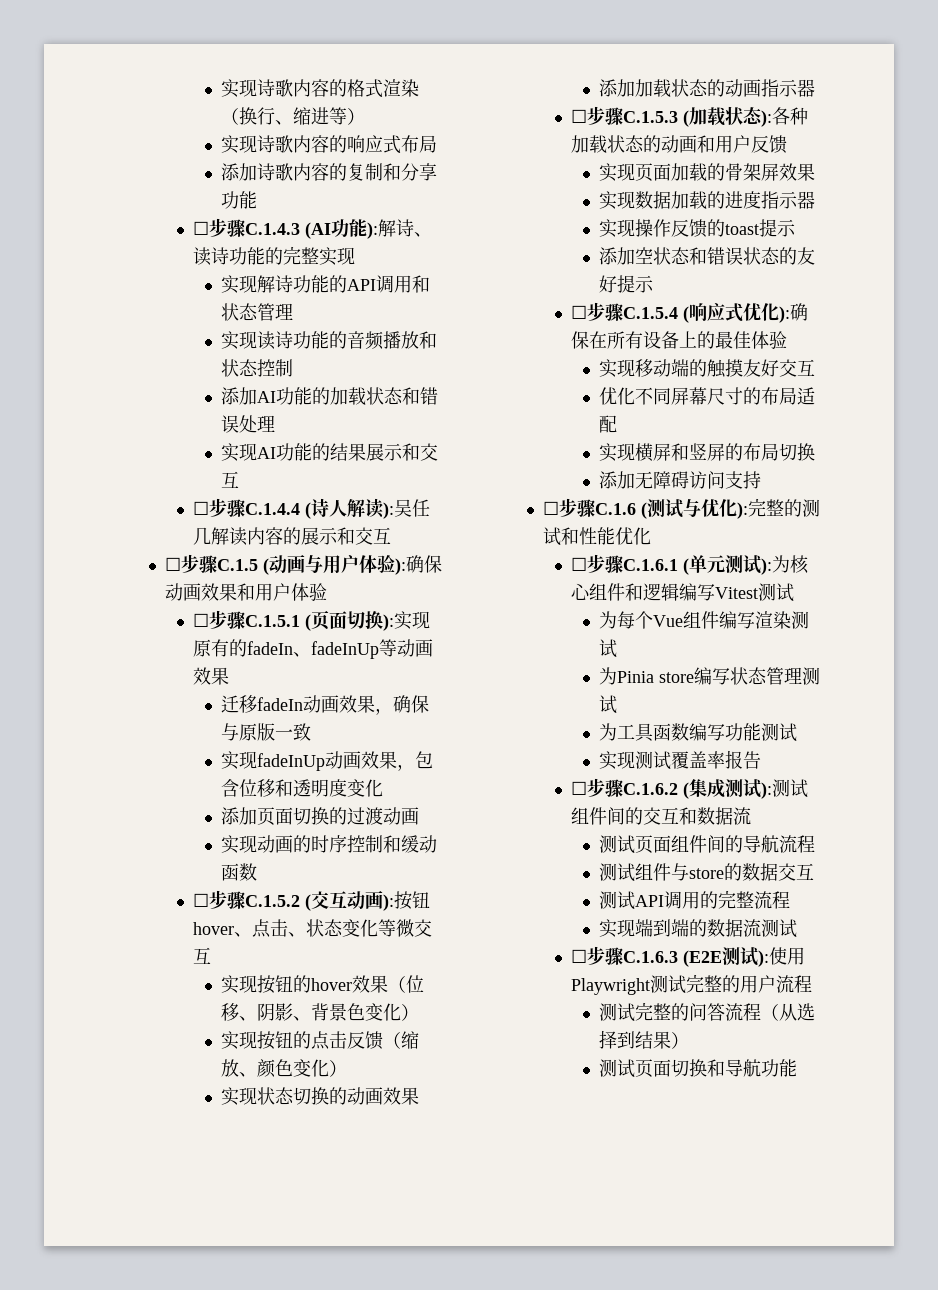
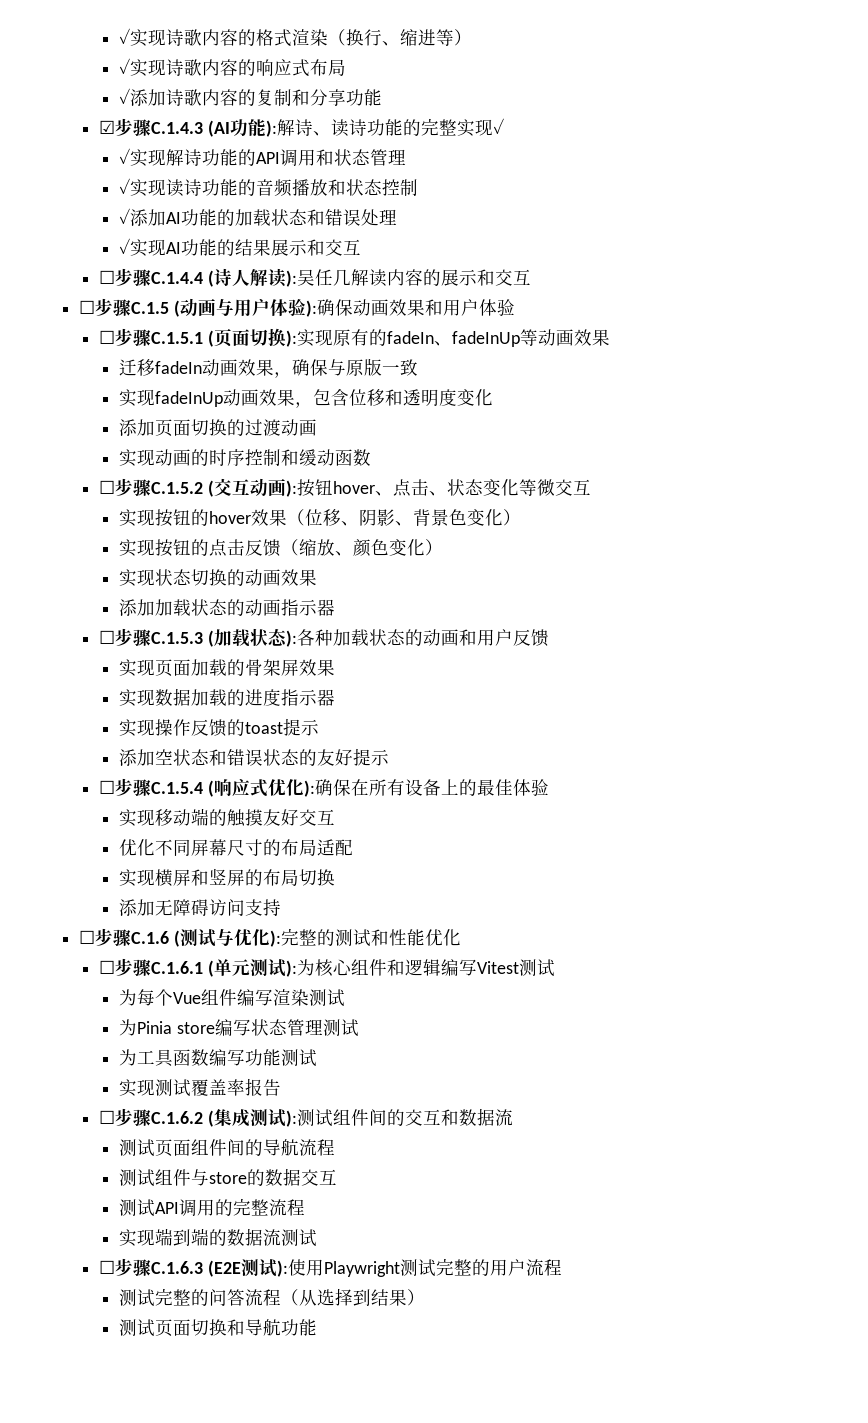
(220, 88) none -> [118,28,130,44] ✓
(365, 116) none -> [118,58,130,74] ✓
(437, 144) none -> [118,88,130,104] ✓
[192,221,209,235] ☐ -> [98,120,115,134] ☑
(355, 256) // -> [492,118,504,134] [118,148,130,164] ✓ // ✓
(293, 311) none -> [118,178,130,194] ✓
(293, 368) none -> [118,208,130,224] ✓
(275, 423) none -> [118,238,130,254] ✓

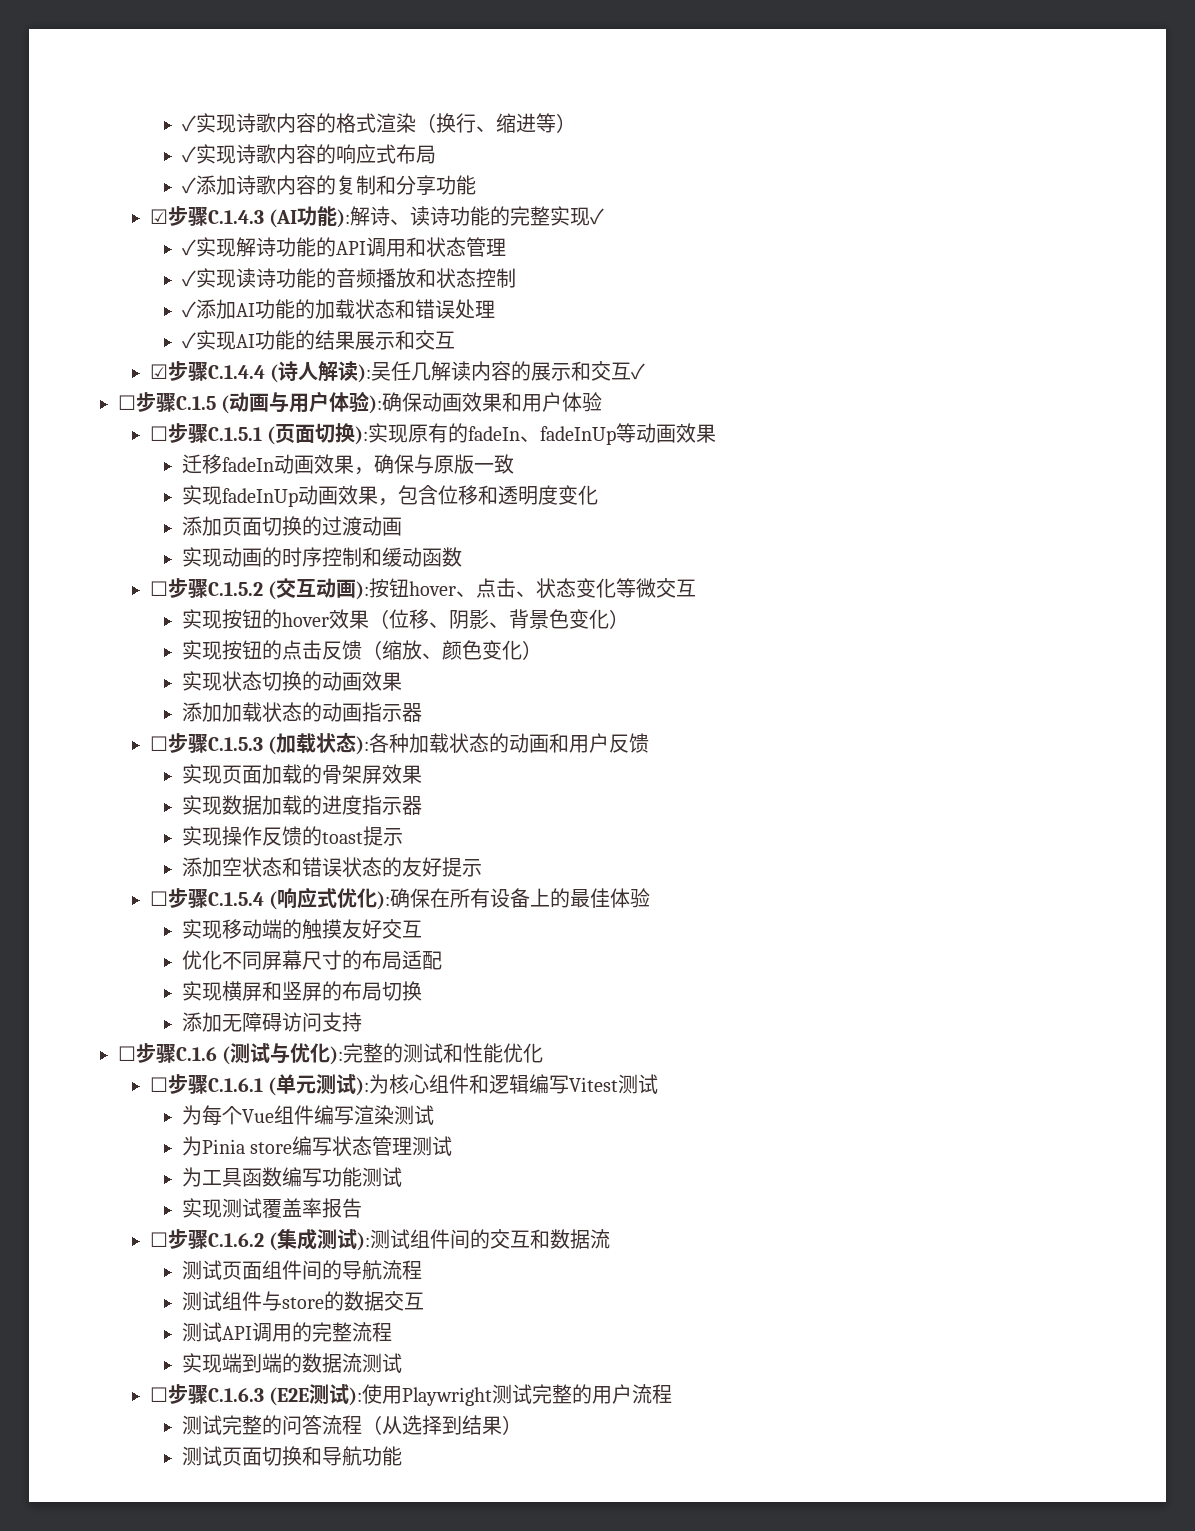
[98,270,115,284] ☐ -> [149,364,168,379] ☑
(531, 277) none -> [631,363,646,380] ✓

